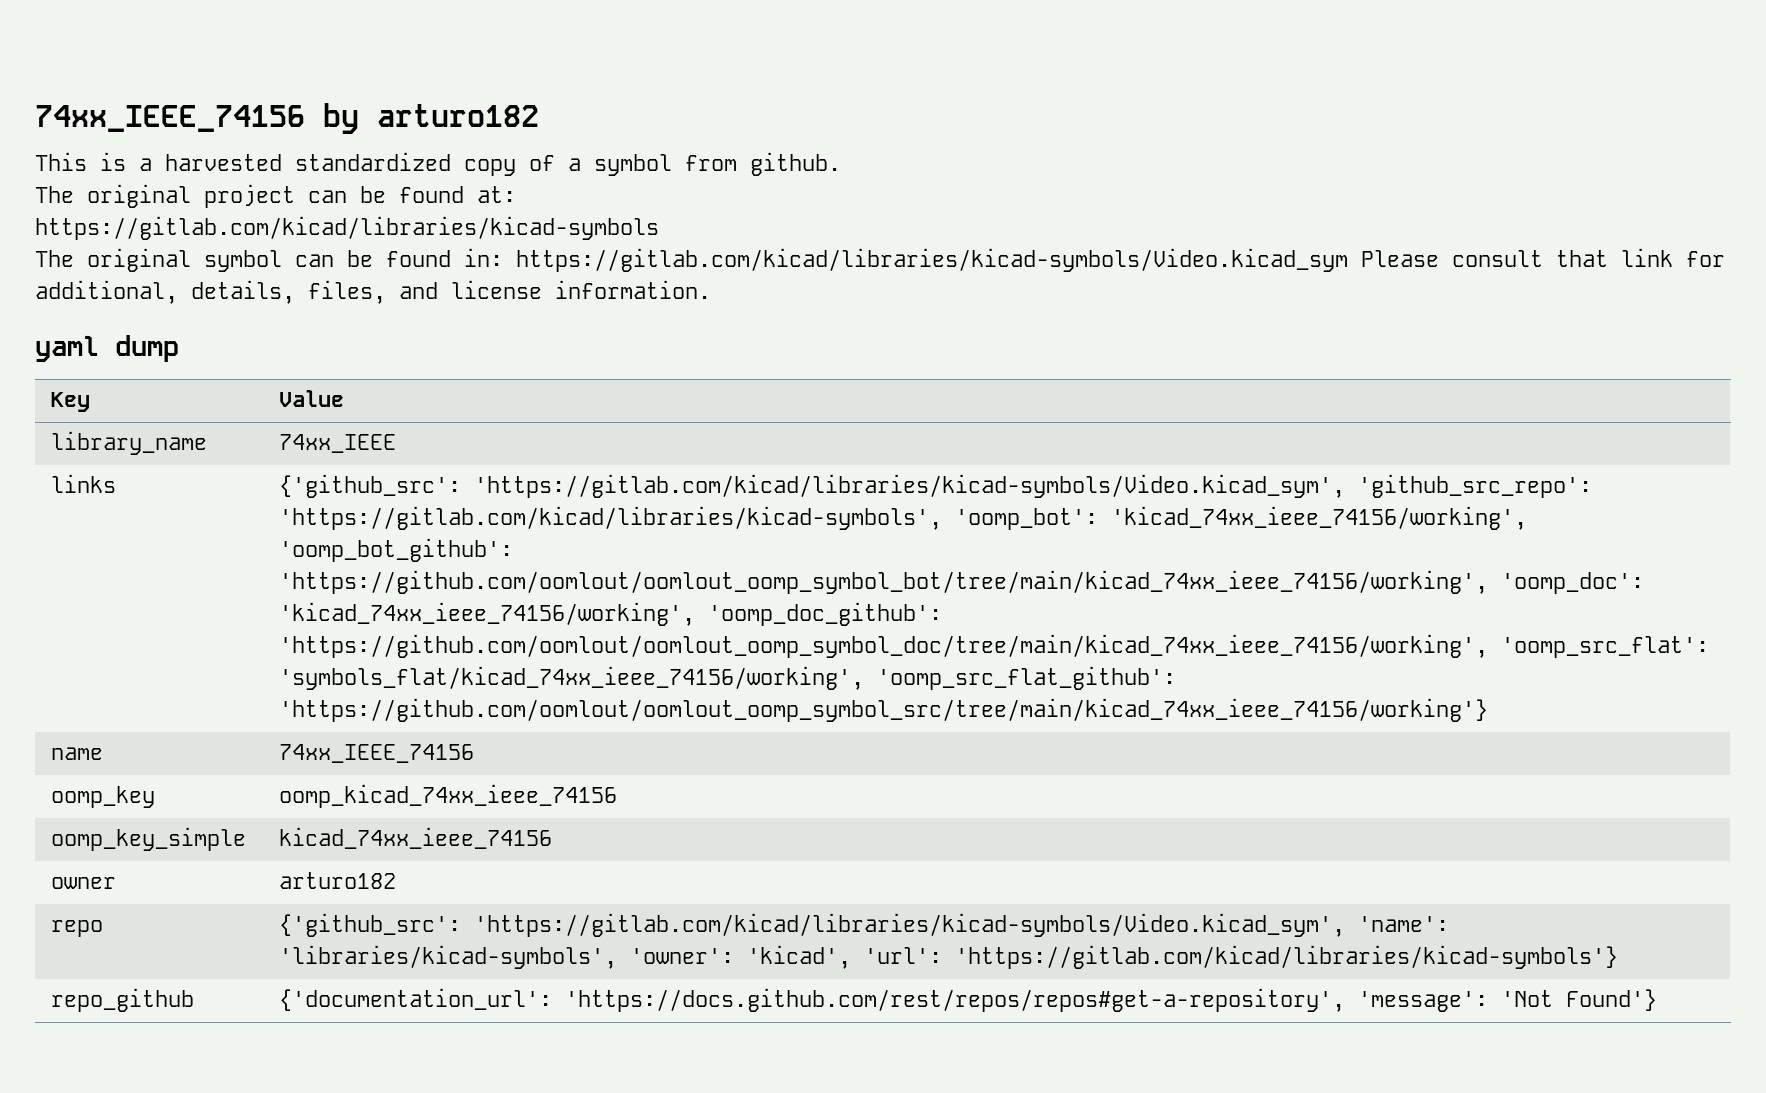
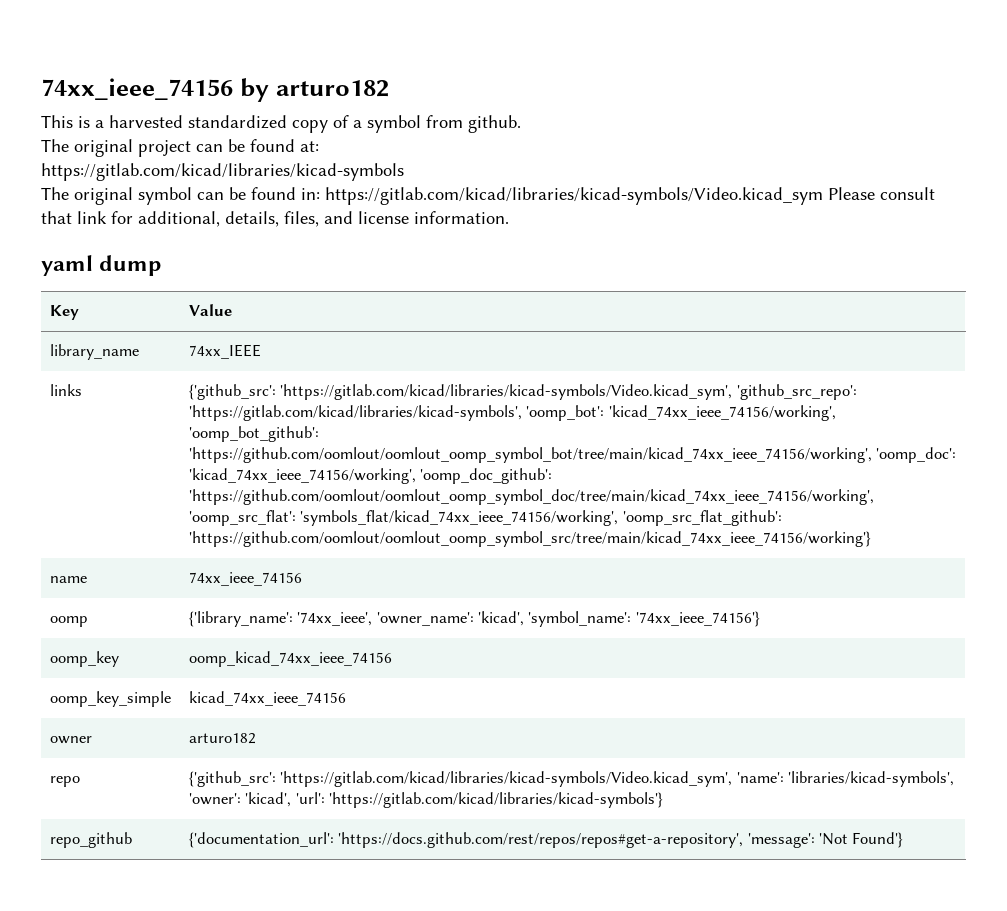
[35,105,305,132] 74xx_IEEE_74156 -> [41,78,233,100] 74xx_ieee_74156
[279,744,475,763] 74xx_IEEE_74156 -> [188,572,302,586] [49,616,88,627] [188,611,760,627] 74xx_ieee_74156 // oomp | {'library_name': '74xx_ieee', 'owner_name': 'kicad', 'symbol_name': '74xx_ieee_74156'}

